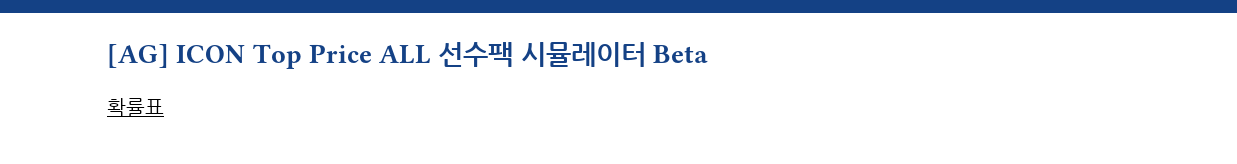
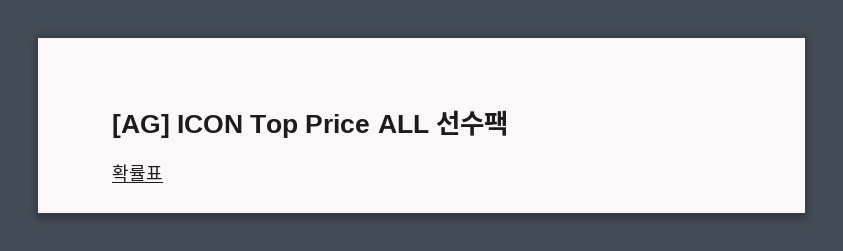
[520,42,709,67] 시뮬레이터 Beta -> (508, 123) none

